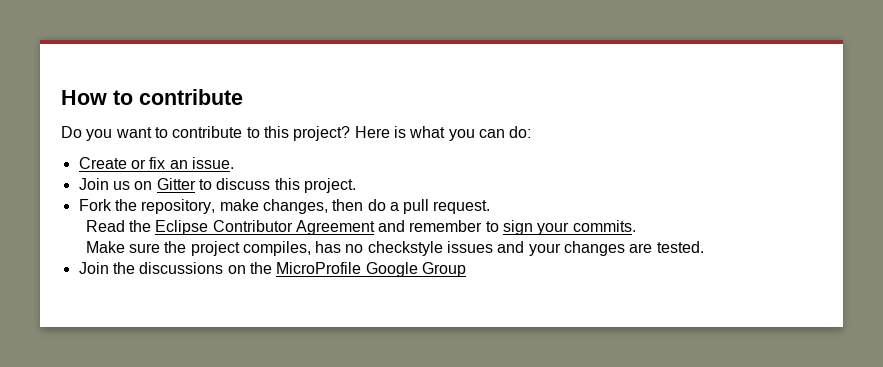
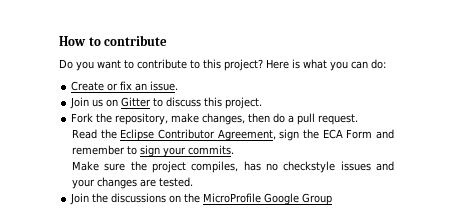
[295,220,375,235] Agreement -> [217,129,373,141] Agreement, sign the ECA Form

